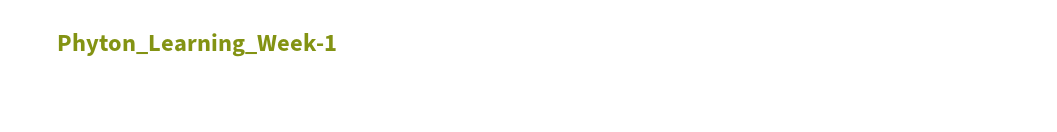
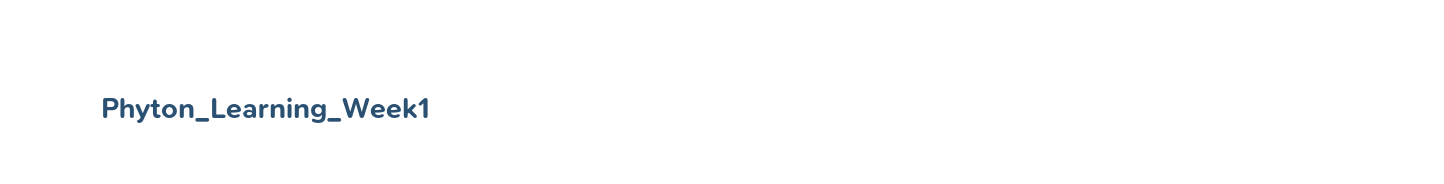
[57,33,337,57] Phyton_Learning_Week-1 -> [101,97,430,123] Phyton_Learning_Week1

